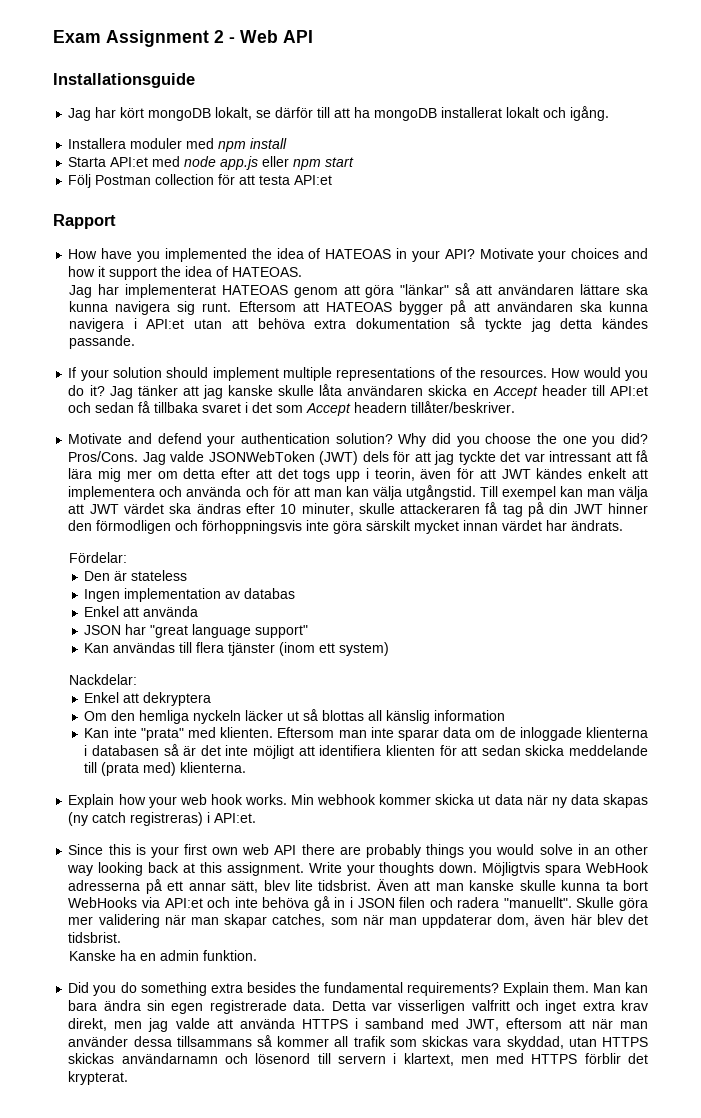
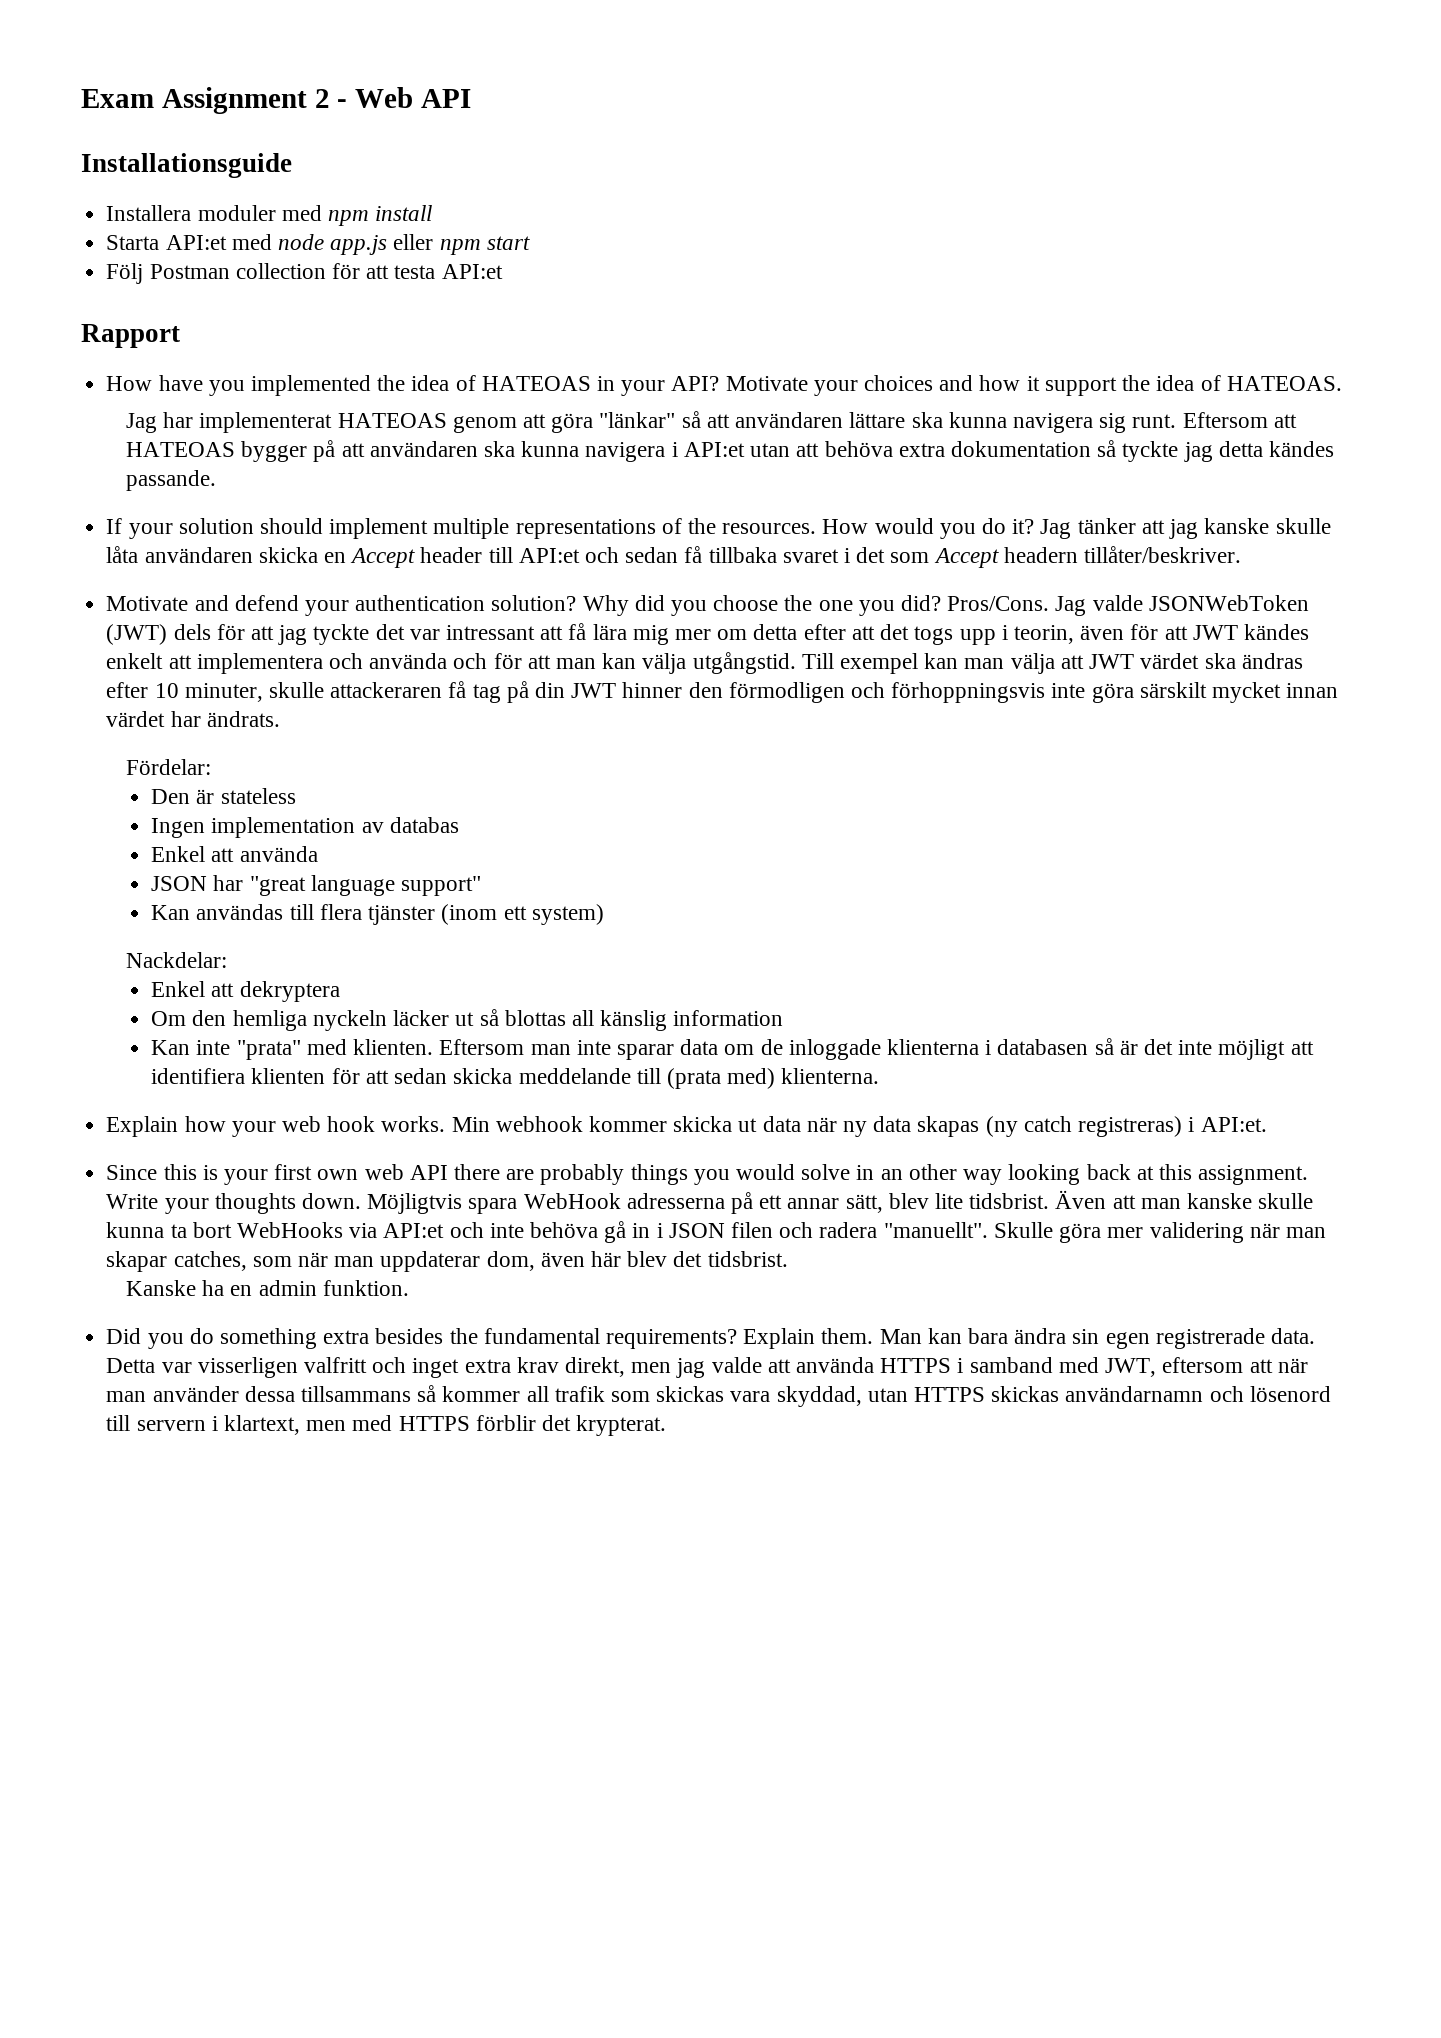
[68,106,610,121] // Jag har kört mongoDB lokalt, se därför till att ha mongoDB installerat lokalt och igång. -> (292, 165) none

